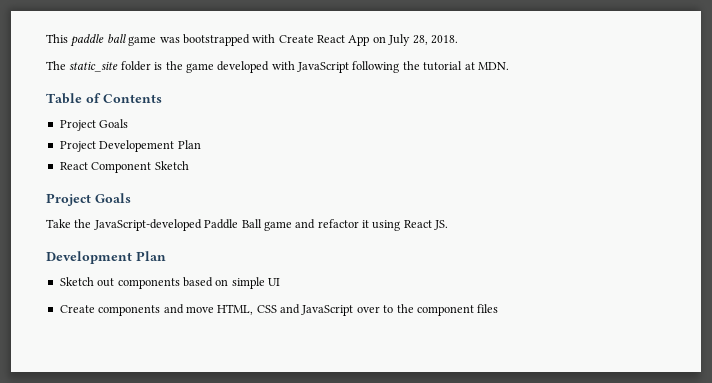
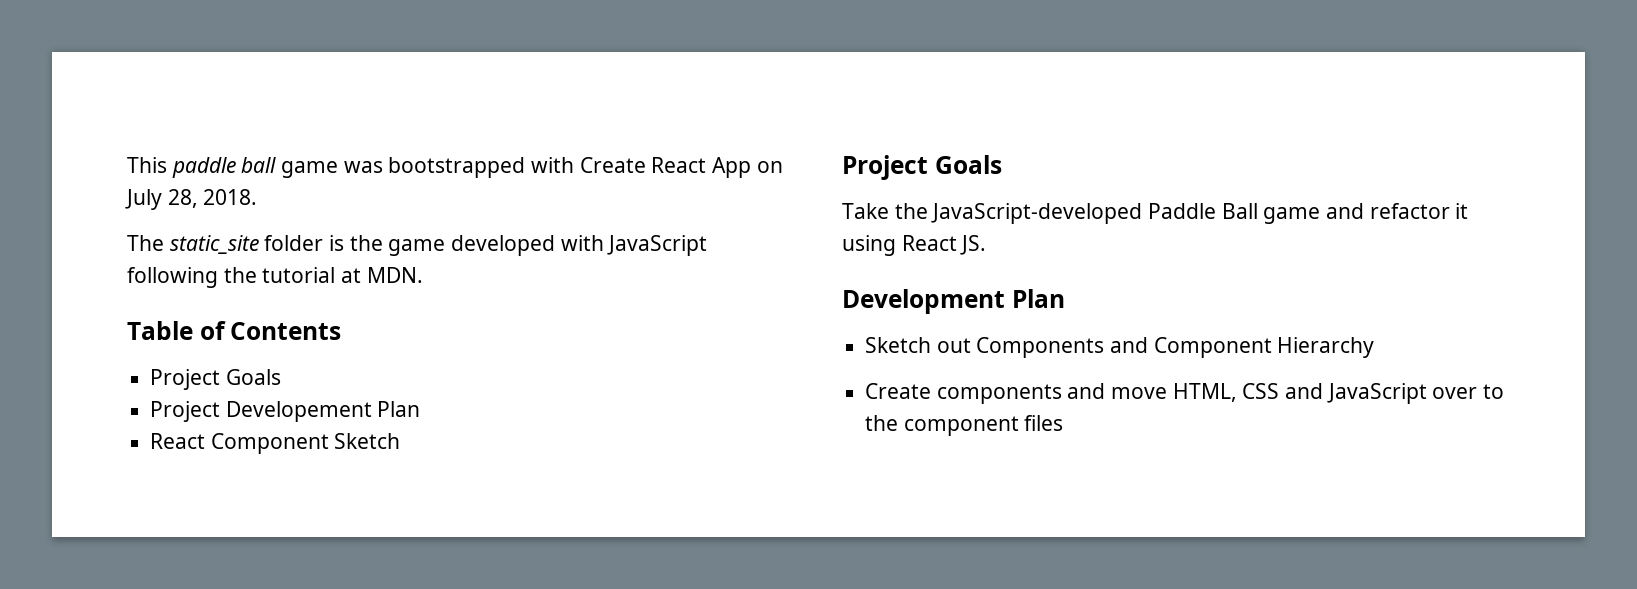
[117,277,280,289] components based on simple UI -> [976,337,1375,358] Components and Component Hierarchy

